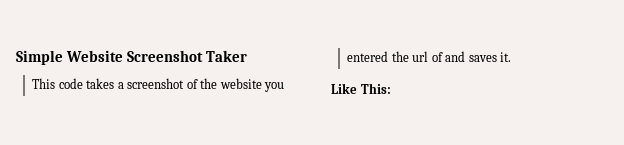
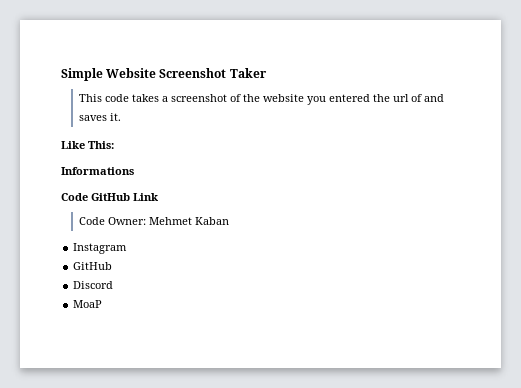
(391, 88) none -> [61,167,134,175] [61,193,158,201] [78,217,229,225] [73,243,128,254] [73,262,113,270] [73,281,114,289] [73,300,103,308] // Informations // Code GitHub Link // Code Owner: Mehmet Kaban // Instagram // GitHub // Discord // MoaP

